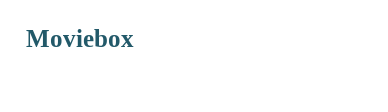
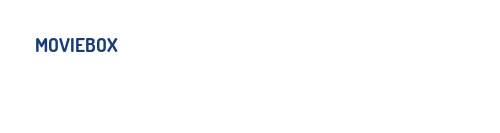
[26,29,134,47] Moviebox -> [35,38,118,52] MOVIEBOX

